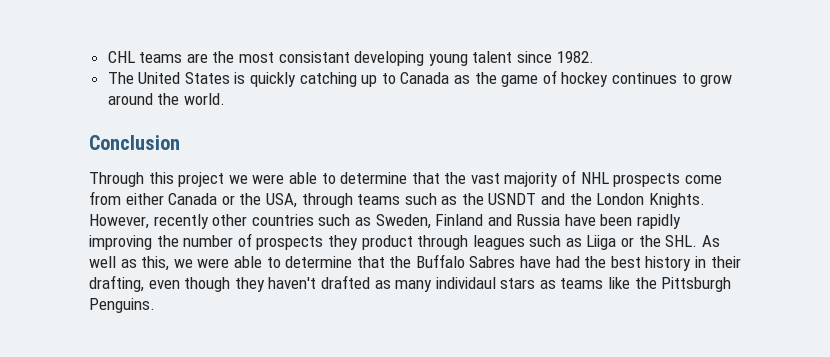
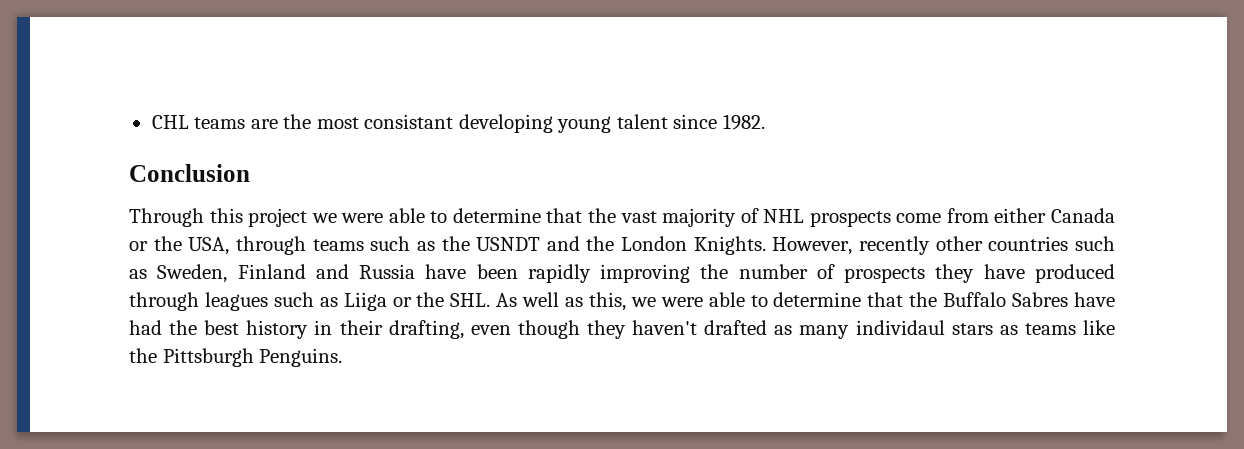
[107,70,733,87] [107,93,225,105] // The United States is quickly catching up to Canada as the game of hockey continues to grow around the world. -> (765, 122) none
[361,235,413,250] product -> [983,264,1115,283] have produced

